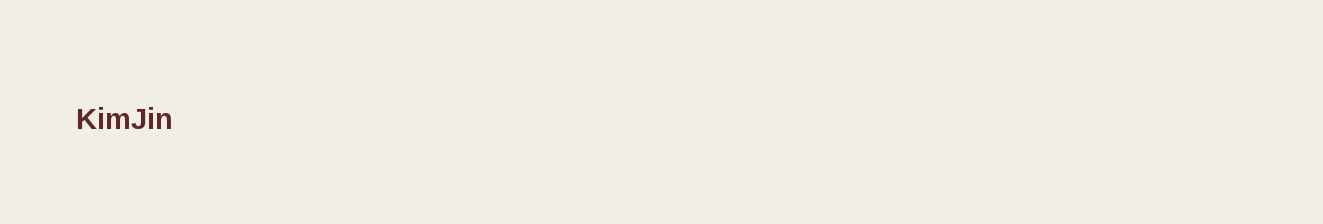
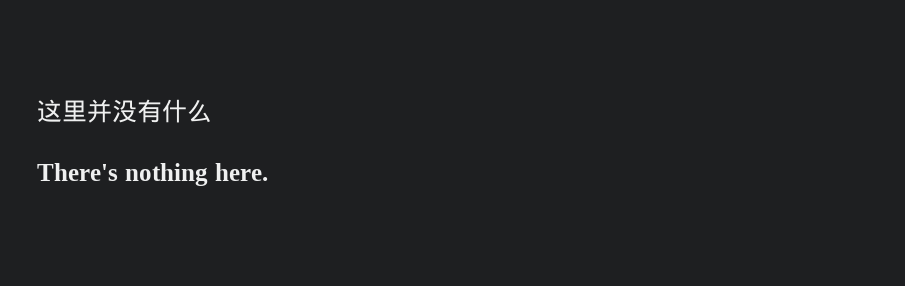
[76,107,173,129] KimJin -> [37,99,212,123] [37,163,268,186] 这里并没有什么 // There's nothing here.

